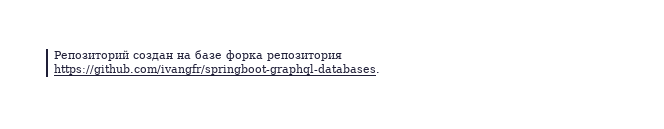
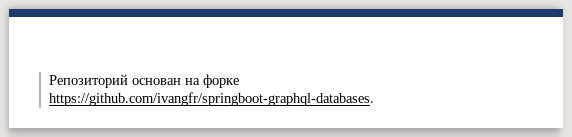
[132,50,342,61] создан на базе форка репозитория -> [131,74,239,88] основан на форке

